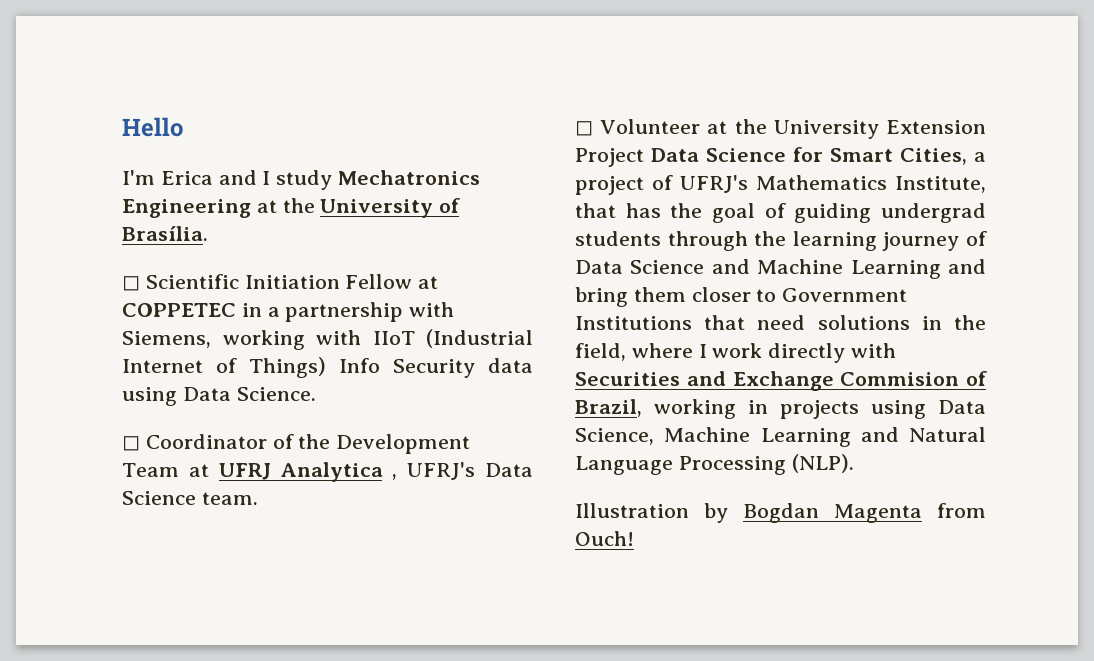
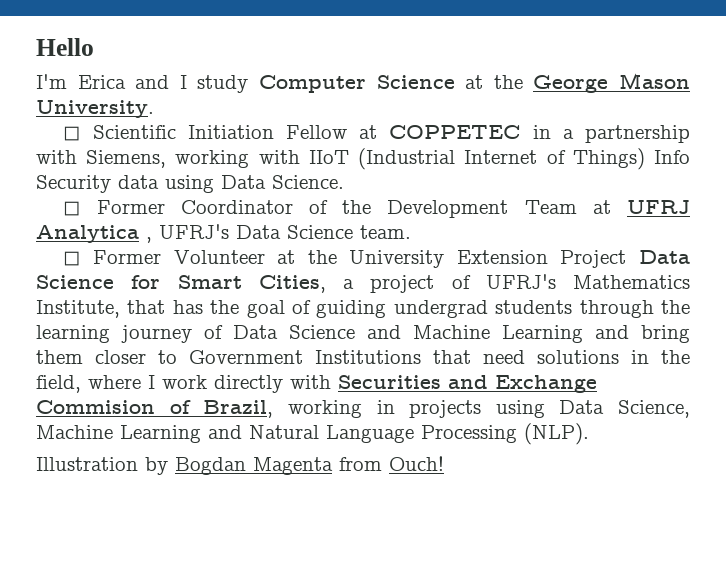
[338,170,481,185] [122,198,461,218] [122,226,208,241] Mechatronics Engineering at the University of Brasília. -> [259,73,691,93] [36,100,154,118] Computer Science at the George Mason University.
(140, 443) none -> [96,200,165,214] Former
(593, 128) none -> [93,250,162,264] Former

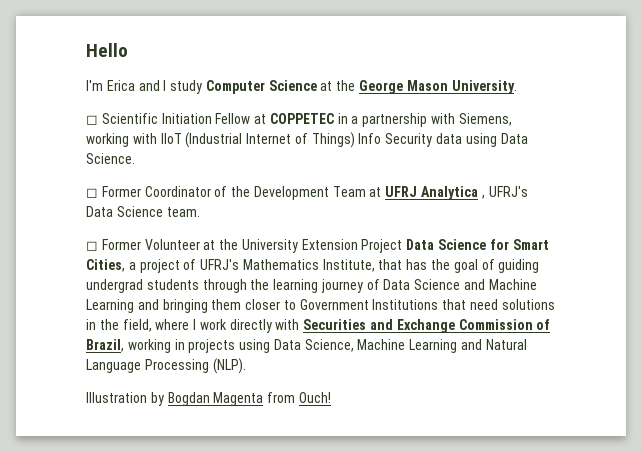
[641,325,690,343] bring -> [162,299,208,313] bringing
[36,400,155,414] Commision -> [458,319,533,330] Commission

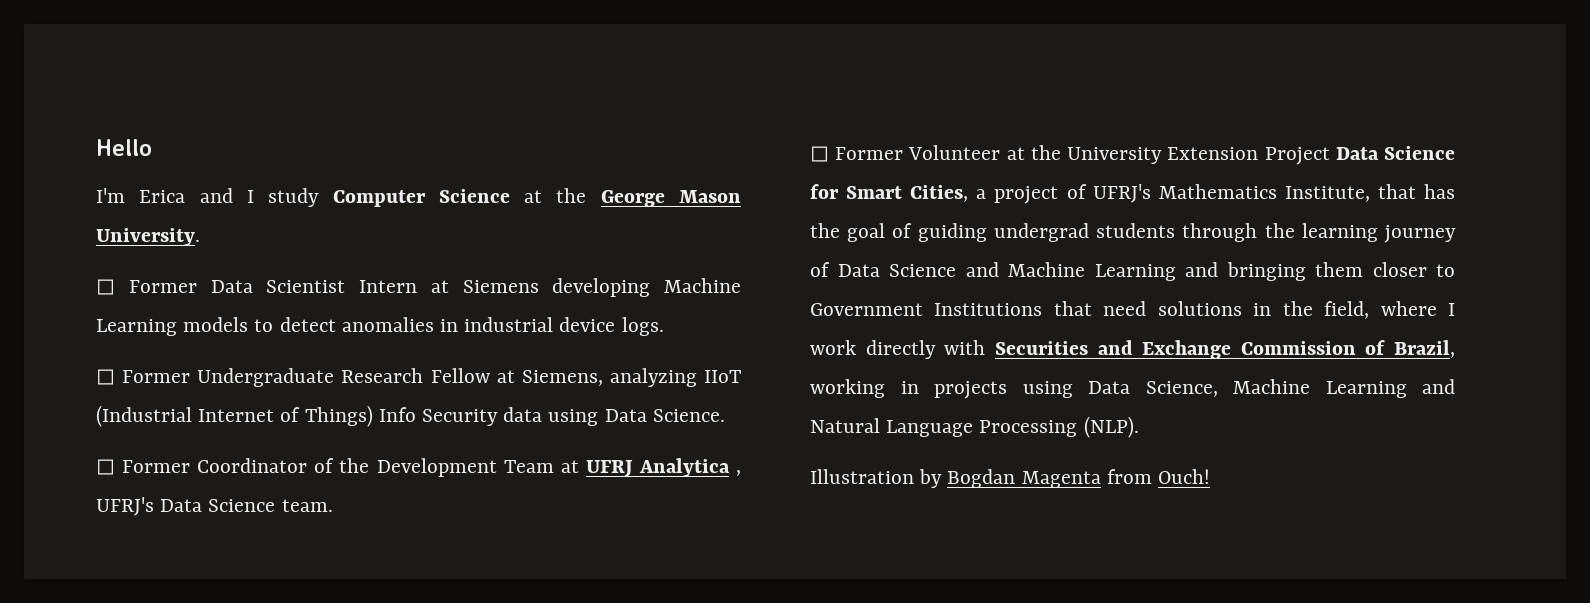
[101,113,512,127] [86,133,157,147] Scientific Initiation Fellow at COPPETEC in a partnership with Siemens, working with -> [128,278,741,297] [96,317,664,336] [96,368,697,387] Former Data Scientist Intern at Siemens developing Machine Learning models to detect anomalies in industrial device logs. // ◻ Former Undergraduate Research Fellow at Siemens, analyzing

